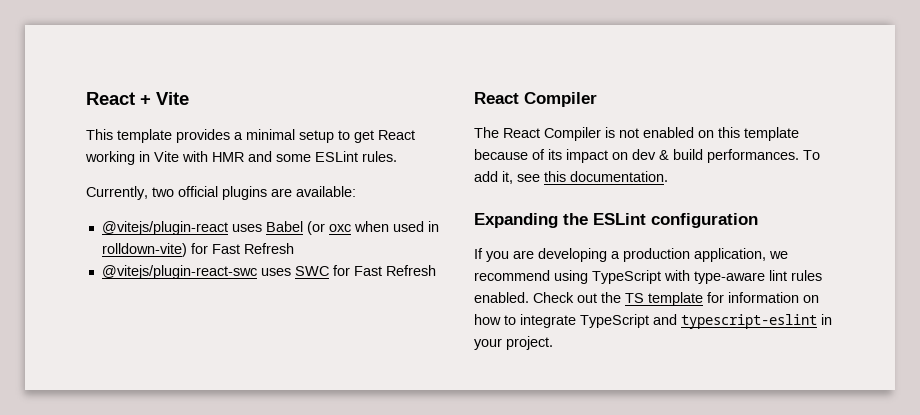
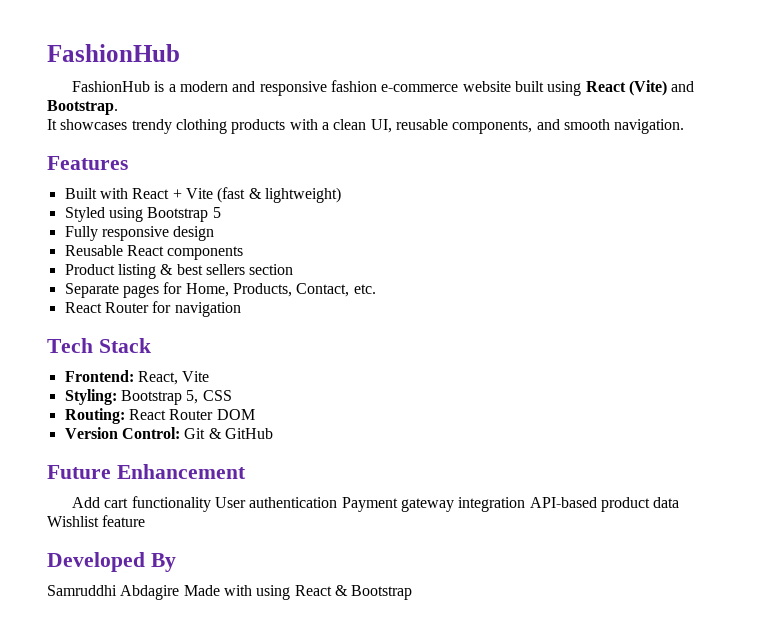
[86,92,189,105] [86,129,415,143] [85,151,397,165] [86,186,356,200] [101,221,439,235] [101,243,294,257] [101,265,436,279] [474,92,597,107] [474,127,799,141] [474,149,820,163] [474,171,668,184] [474,213,758,228] [474,248,788,262] [474,270,822,284] [474,292,819,306] [474,314,832,329] [474,336,553,350] React + Vite // This template provides a minimal setup to get React working in Vite with HMR and some ESLint rules. // Currently, two official plugins are available: // @vitejs/plugin-react uses Babel (or oxc when used in rolldown-vite) for Fast Refresh // @vitejs/plugin-react-swc uses SWC for Fast Refresh // React Compiler // The React Compiler is not enabled on this template because of its impact on dev & build performances. To add it, see this documentation. // Expanding the ESLint configuration // If you are developing a production application, we recommend using TypeScript with type-aware lint rules enabled. Check out the TS template for information on how to integrate TypeScript and typescript-eslint in your project. -> [47,44,180,62] [72,80,695,96] [47,100,118,115] [47,119,685,134] [47,156,128,170] [64,187,341,203] [64,207,221,222] [64,226,215,241] [64,245,244,260] [64,264,294,279] [64,282,376,298] [64,301,241,317] [47,338,151,353] [64,370,210,385] [64,389,232,405] [64,408,255,424] [64,427,273,439] [47,464,246,479] [72,496,680,512] [47,515,146,527] [47,552,176,572] [47,585,413,600] FashionHub // FashionHub is a modern and responsive fashion e-commerce website built using React (Vite) and Bootstrap. // It showcases trendy clothing products with a clean UI, reusable components, and smooth navigation. // Features // Built with React + Vite (fast & lightweight) // Styled using Bootstrap 5 // Fully responsive design // Reusable React components // Product listing & best sellers section // Separate pages for Home, Products, Contact, etc. // React Router for navigation // Tech Stack // Frontend: React, Vite // Styling: Bootstrap 5, CSS // Routing: React Router DOM // Version Control: Git & GitHub // Future Enhancement // Add cart functionality User authentication Payment gateway integration API-based product data Wishlist feature // Developed By // Samruddhi Abdagire Made with using React & Bootstrap

